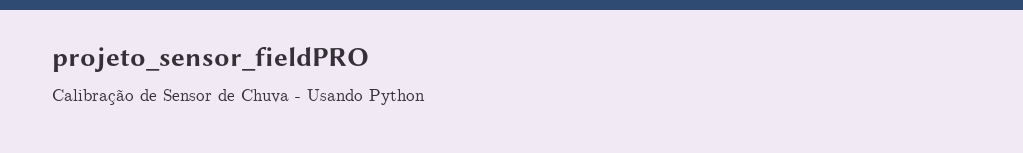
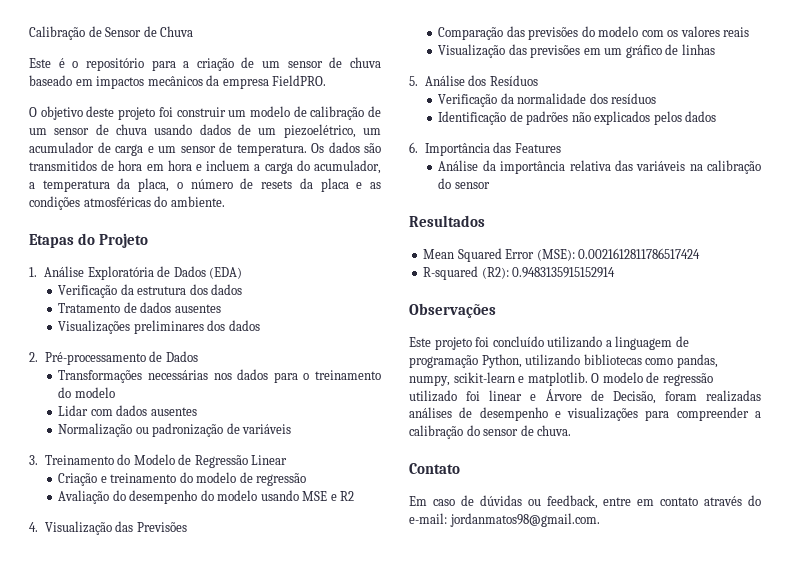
[52,47,369,72] projeto_sensor_fieldPRO // -> (29, 33) none
[295,89,425,105] - Usando Python -> [29,57,381,71] [29,75,327,89] [29,106,381,120] [29,124,381,138] [29,142,381,156] [29,160,381,174] [29,178,381,192] [29,196,225,210] [29,233,149,248] [29,266,243,280] [58,284,243,298] [58,302,221,313] [58,320,260,334] [29,351,198,365] [58,369,381,383] [58,387,115,398] [58,405,197,416] [58,423,292,437] [29,454,288,468] [58,472,307,486] [58,490,355,504] [29,521,187,535] [438,26,750,40] [438,44,715,58] [409,75,538,86] [438,93,657,107] [438,111,717,125] [409,142,561,156] [438,160,761,174] [438,178,490,189] [409,215,485,227] [423,248,701,262] [423,266,616,280] [409,303,496,318] [409,336,689,350] [409,354,718,368] [409,372,713,386] [409,389,761,404] [409,407,761,421] [409,425,572,439] [409,463,460,474] [409,495,761,509] [409,513,600,527] // Este é o repositório para a criação de um sensor de chuva baseado em impactos mecânicos da empresa FieldPRO. // O objetivo deste projeto foi construir um modelo de calibração de um sensor de chuva usando dados de um piezoelétrico, um acumulador de carga e um sensor de temperatura. Os dados são transmitidos de hora em hora e incluem a carga do acumulador, a temperatura da placa, o número de resets da placa e as condições atmosféricas do ambiente. // Etapas do Projeto // 1. Análise Exploratória de Dados (EDA) // Verificação da estrutura dos dados // Tratamento de dados ausentes // Visualizações preliminares dos dados // 2. Pré-processamento de Dados // Transformações necessárias nos dados para o treinamento do modelo // Lidar com dados ausentes // Normalização ou padronização de variáveis // 3. Treinamento do Modelo de Regressão Linear // Criação e treinamento do modelo de regressão // Avaliação do desempenho do modelo usando MSE e R2 // 4. Visualização das Previsões // Comparação das previsões do modelo com os valores reais // Visualização das previsões em um gráfico de linhas // 5. Análise dos Resíduos // Verificação da normalidade dos resíduos // Identificação de padrões não explicados pelos dados // 6. Importância das Features // Análise da importância relativa das variáveis na calibração do sensor // Resultados // Mean Squared Error (MSE): 0.0021612811786517424 // R-squared (R2): 0.9483135915152914 // Observações // Este projeto foi concluído utilizando a linguagem de programação Python, utilizando bibliotecas como pandas, numpy, scikit-learn e matplotlib. O modelo de regressão utilizado foi linear e Árvore de Decisão, foram realizadas análises de desempenho e visualizações para compreender a calibração do sensor de chuva. // Contato // Em caso de dúvidas ou feedback, entre em contato através do e-mail: jordanmatos98@gmail.com.

